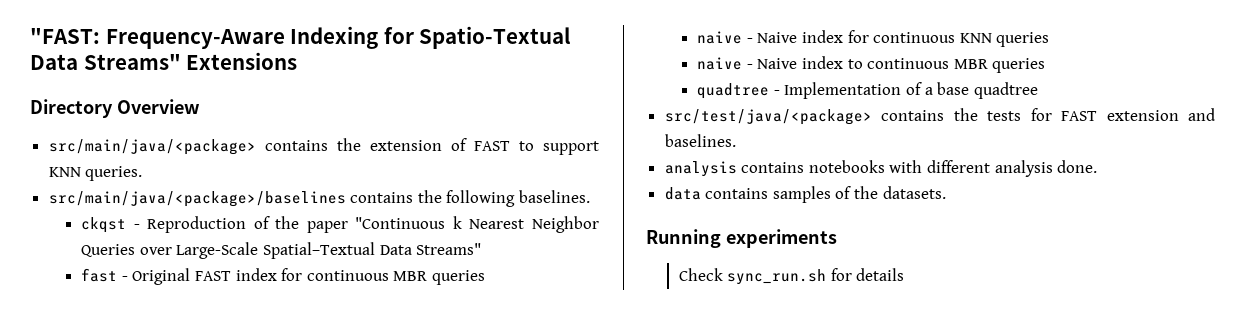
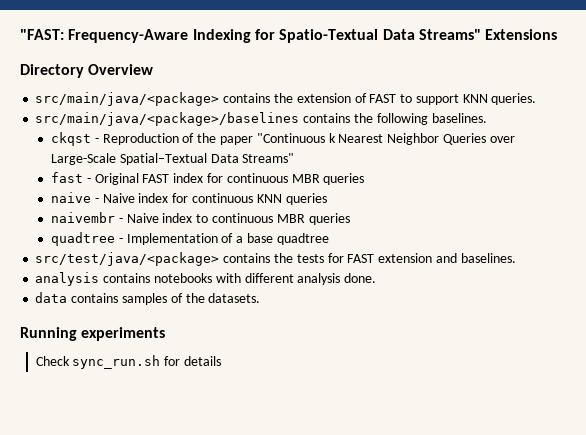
[697,57,743,70] naive -> [51,212,116,223] naivembr

